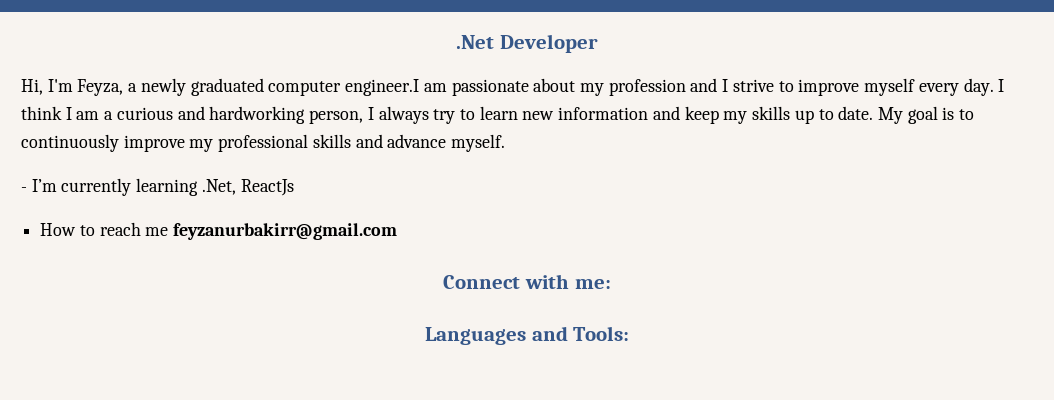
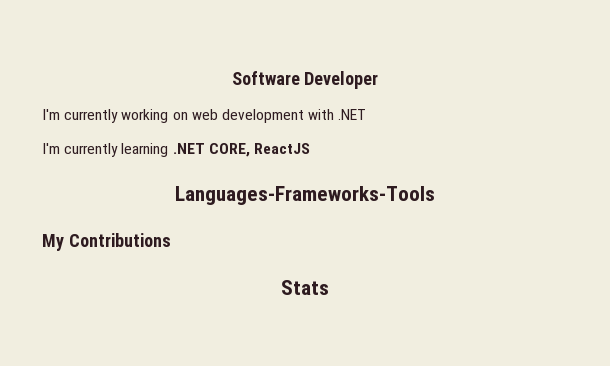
[456,35,495,49] .Net -> [231,71,300,85] Software
[21,78,1005,96] [21,106,975,124] [21,134,506,152] [21,178,294,196] [40,222,398,240] [443,274,611,289] [424,326,630,345] Hi, I'm Feyza, a newly graduated computer engineer.I am passionate about my profession and I strive to improve myself every day. I think I am a curious and hardworking person, I always try to learn new information and keep my skills up to date. My goal is to continuously improve my professional skills and advance myself. // - I’m currently learning .Net, ReactJs // How to reach me feyzanurbakirr@gmail.com // Connect with me: // Languages and Tools: -> [42,109,367,123] [42,143,310,157] [175,186,435,205] [42,233,171,251] [281,280,329,295] I'm currently working on web development with .NET // I'm currently learning .NET CORE, ReactJS // Languages-Frameworks-Tools // My Contributions // Stats

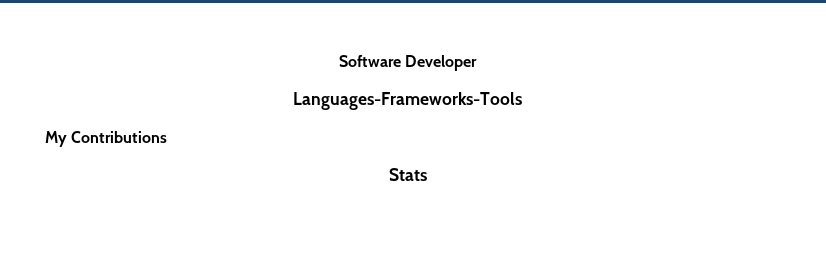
[42,109,367,123] [42,143,310,157] // I'm currently working on web development with .NET // I'm currently learning .NET CORE, ReactJS -> (478, 63) none

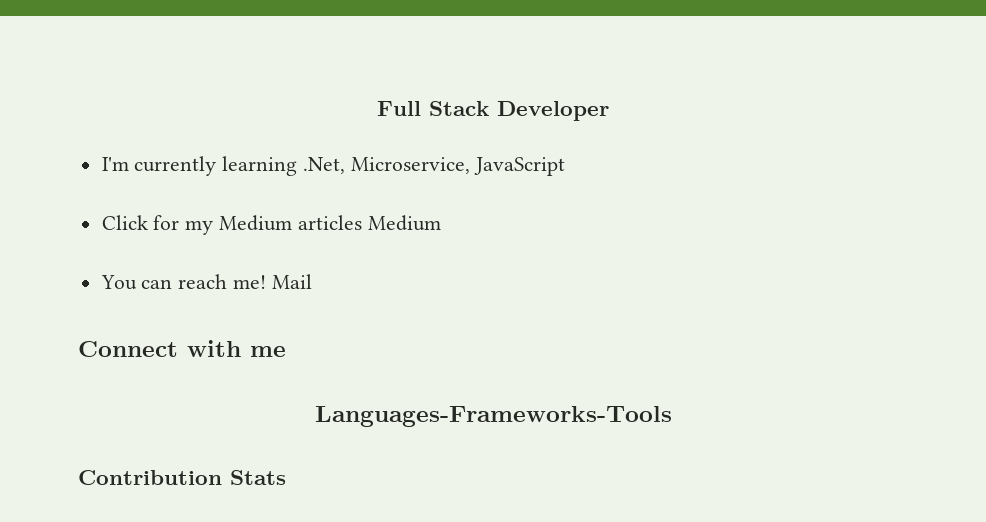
[338,55,401,67] Software -> [377,101,489,116] Full Stack
(478, 63) none -> [101,156,565,176] [101,215,441,235] [100,274,312,290] [78,340,286,357] // I'm currently learning .Net, Microservice, JavaScript // Click for my Medium articles Medium // You can reach me! Mail // Connect with me
[45,131,168,147] My Contributions // -> [78,470,222,485] Contribution

